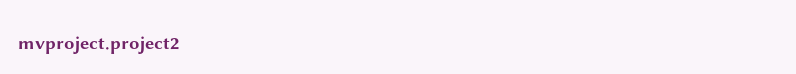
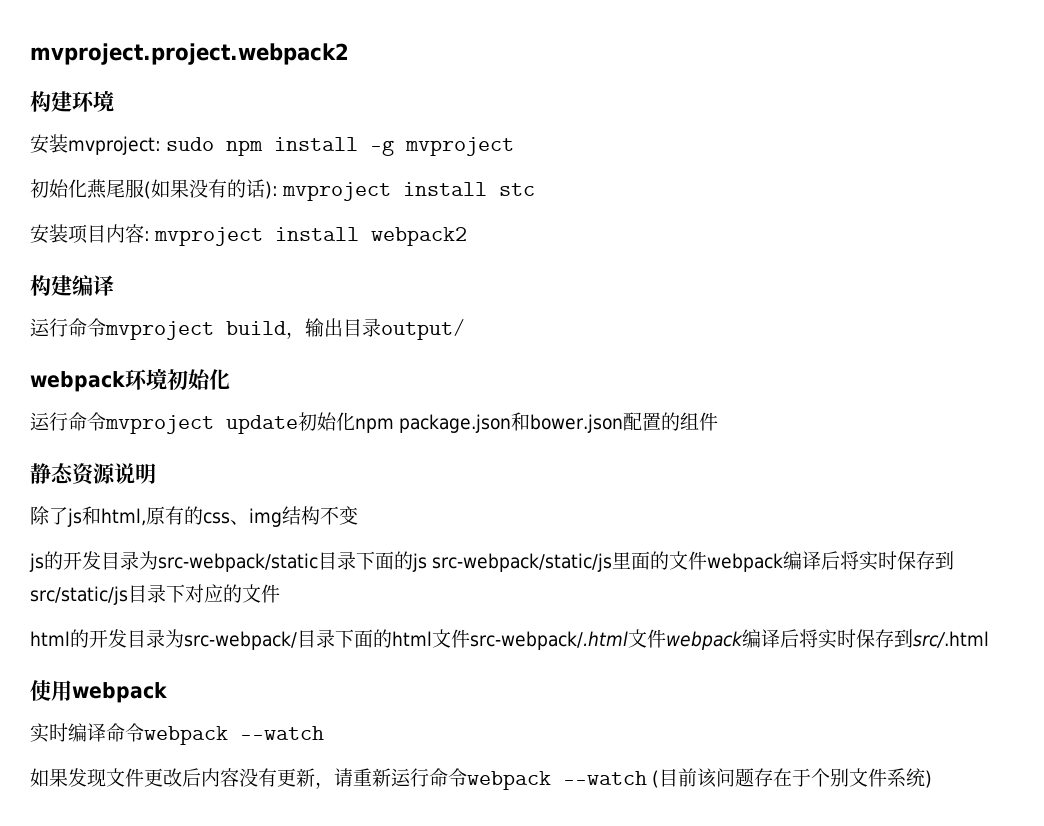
[18,36,180,54] mvproject.project2 -> [30,43,349,65] [30,91,114,112] [30,134,515,156] [30,179,536,201] [30,224,468,246] [30,275,114,296] [30,318,465,340] [30,369,230,392] [30,412,719,434] [30,463,156,486] [30,506,358,527] [29,551,955,572] [30,584,280,605] [30,629,989,650] [30,680,167,703] [30,723,324,745] [30,768,933,790] mvproject.project.webpack2 // 构建环境 // 安装mvproject: sudo npm install -g mvproject // 初始化燕尾服(如果没有的话): mvproject install stc // 安装项目内容: mvproject install webpack2 // 构建编译 // 运行命令mvproject build，输出目录output/ // webpack环境初始化 // 运行命令mvproject update初始化npm package.json和bower.json配置的组件 // 静态资源说明 // 除了js和html,原有的css、img结构不变 // js的开发目录为src-webpack/static目录下面的js src-webpack/static/js里面的文件webpack编译后将实时保存到src/static/js目录下对应的文件 // html的开发目录为src-webpack/目录下面的html文件src-webpack/.html文件webpack编译后将实时保存到src/.html // 使用webpack // 实时编译命令webpack --watch // 如果发现文件更改后内容没有更新，请重新运行命令webpack --watch (目前该问题存在于个别文件系统)

